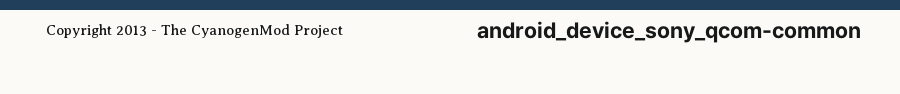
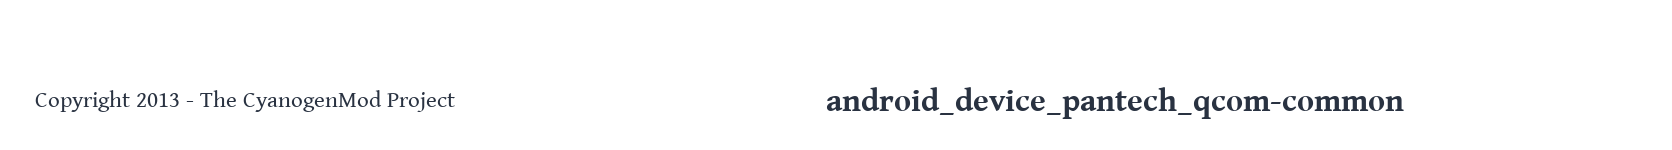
[477,21,861,43] android_device_sony_qcom-common -> [826,87,1404,119] android_device_pantech_qcom-common

